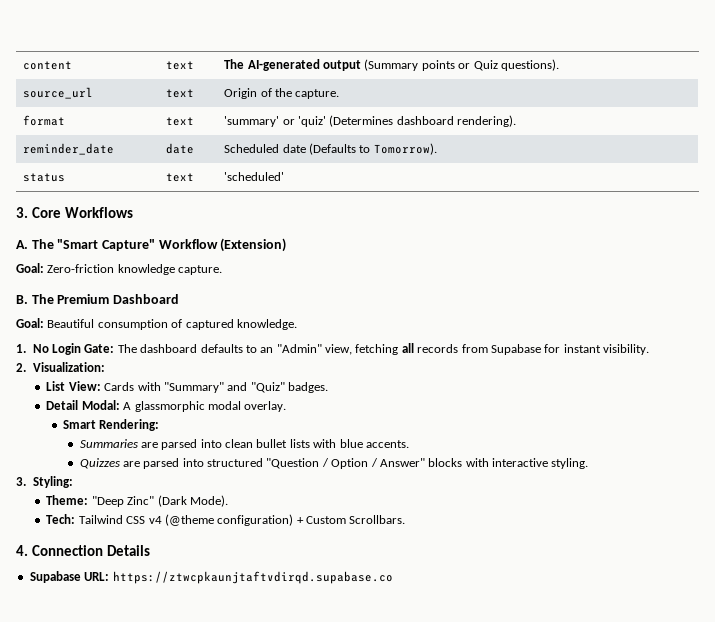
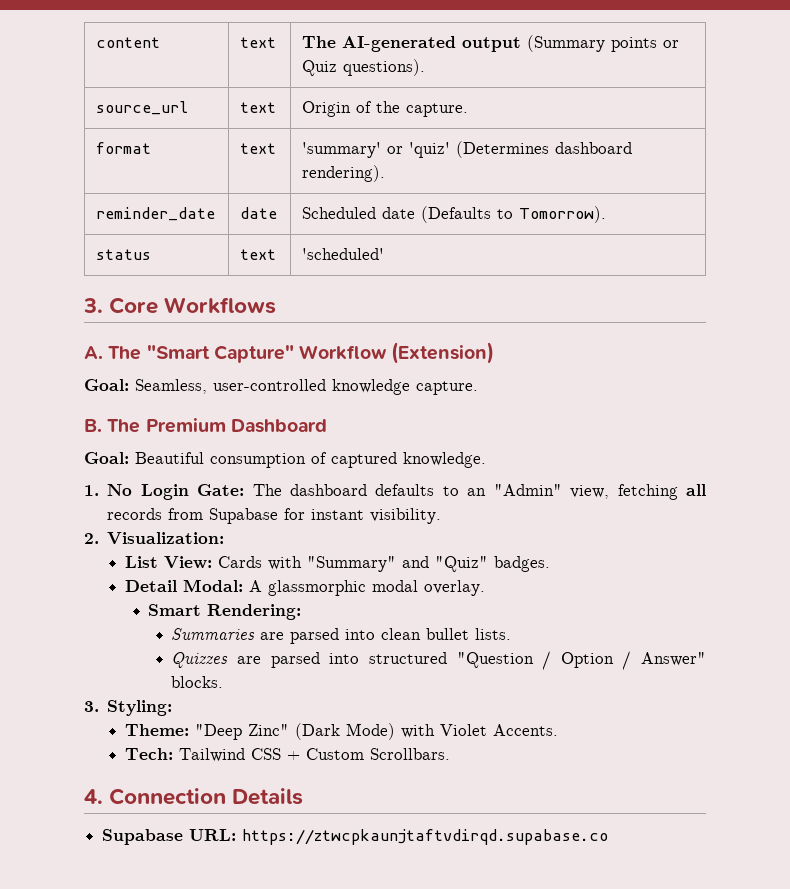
[47,264,115,273] Zero-friction -> [135,379,326,394] Seamless, user-controlled
[289,439,409,448] lists with blue accents. -> [475,628,512,640] lists.
[428,458,589,469] blocks with interactive styling. -> [171,676,224,688] blocks.
[189,495,228,507] Mode). -> [346,723,559,740] Mode) with Violet Accents.
[148,514,294,526] v4 (@theme configuration) -> (282, 754) none

